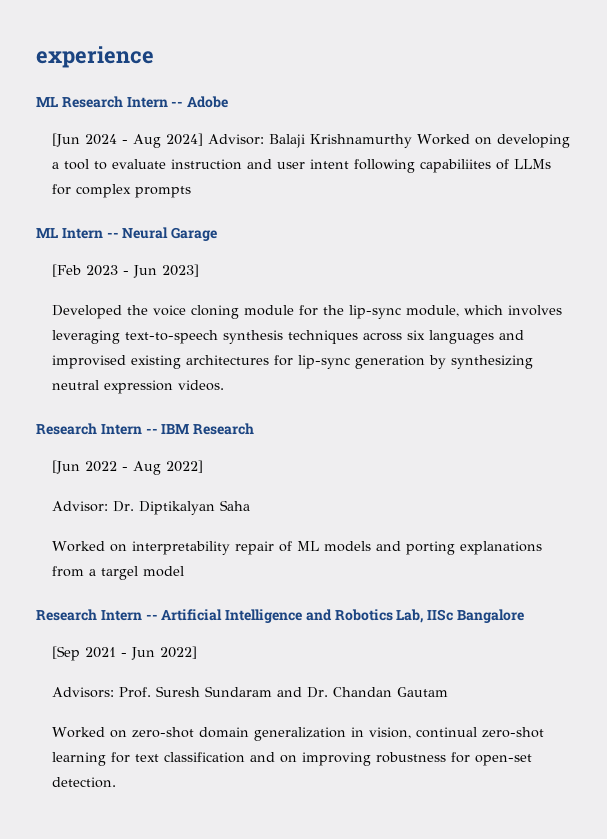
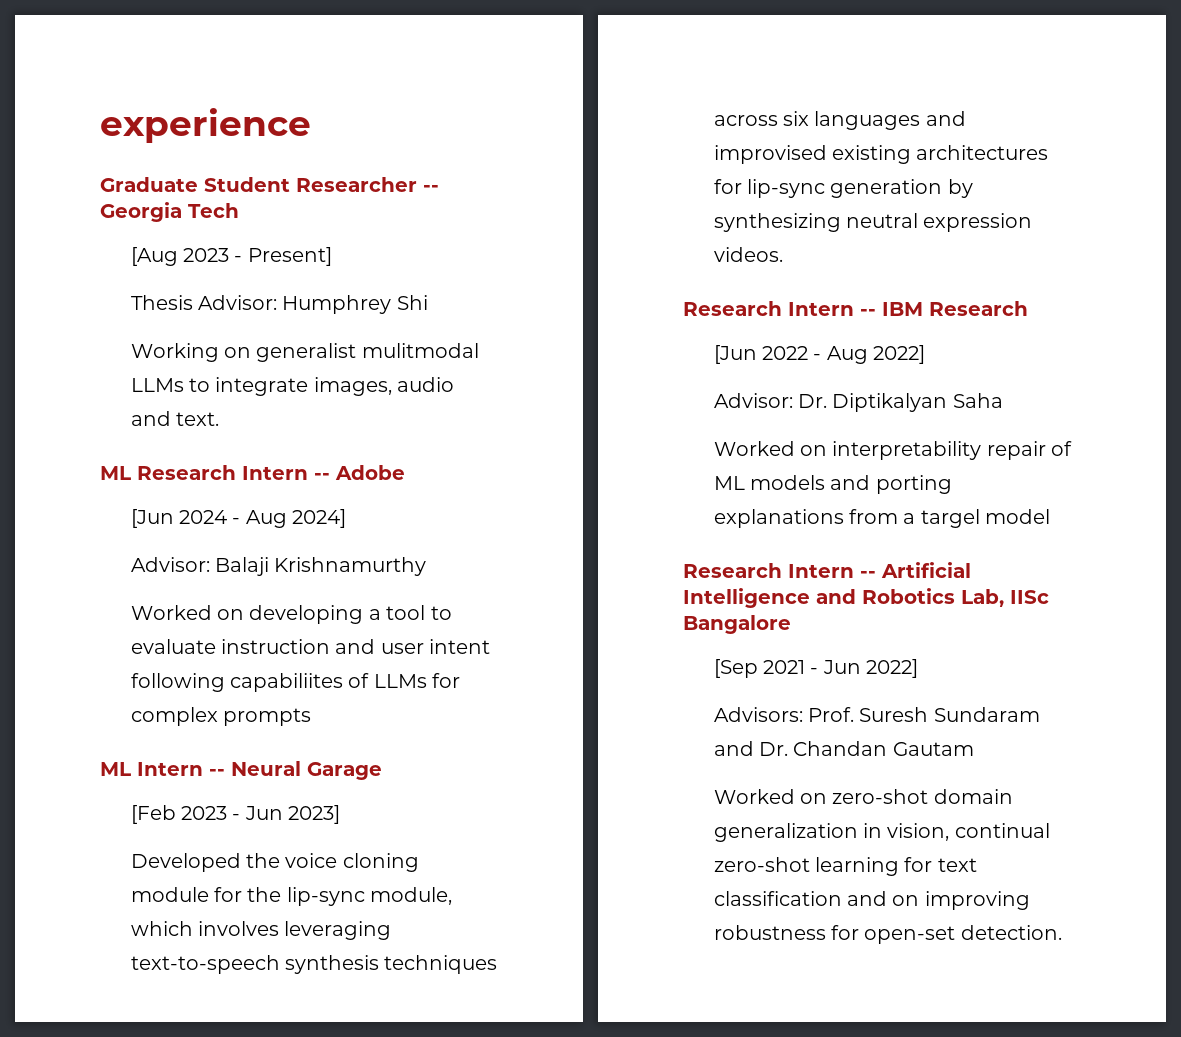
(154, 57) none -> [100,177,439,192] [100,202,239,222] [130,247,332,266] [130,295,428,314] [130,343,479,362] [130,377,455,396] [130,411,219,426] // Graduate Student Researcher -- Georgia Tech // [Aug 2023 - Present] // Thesis Advisor: Humphrey Shi // Working on generalist mulitmodal LLMs to integrate images, audio and text.
(204, 139) none -> (347, 518) //
(413, 141) none -> (427, 566) //

